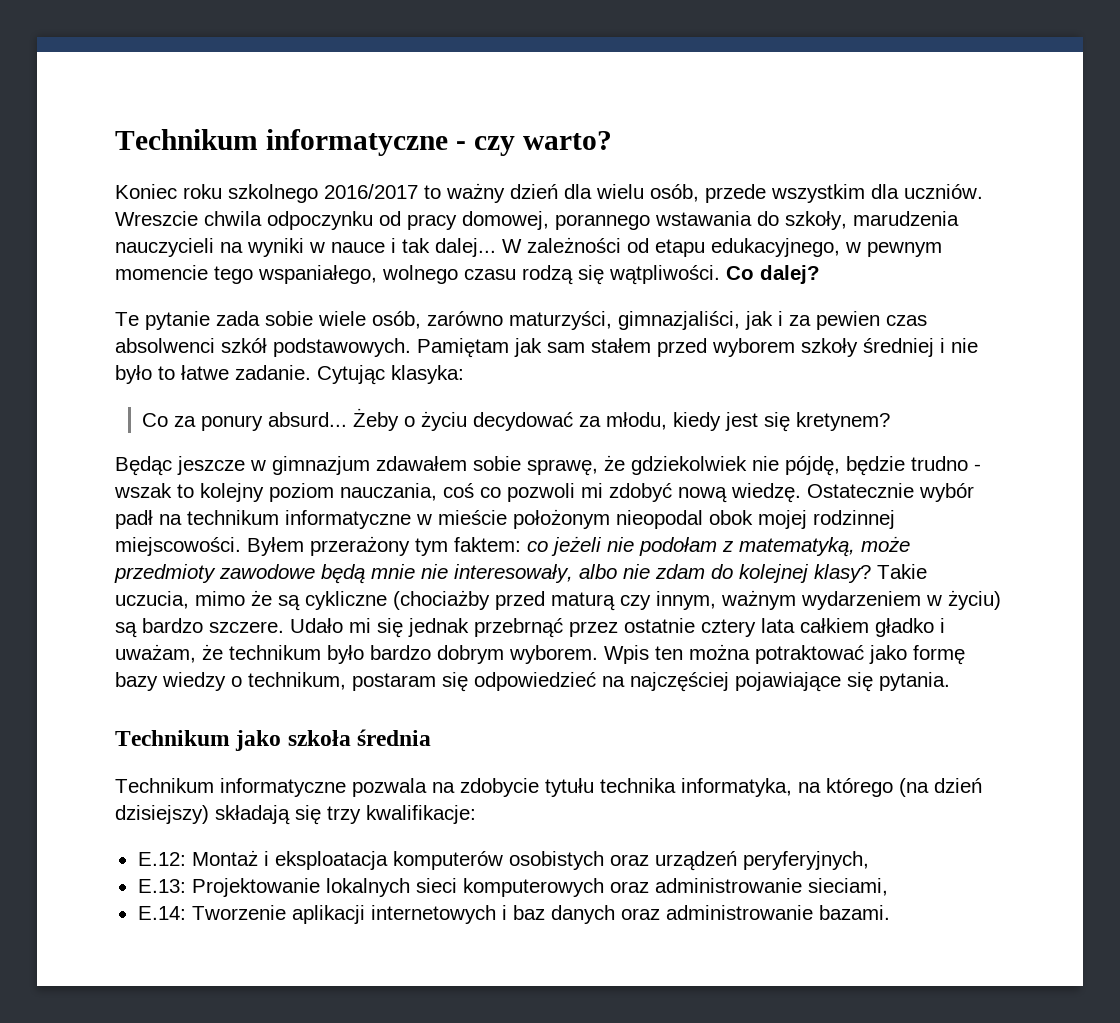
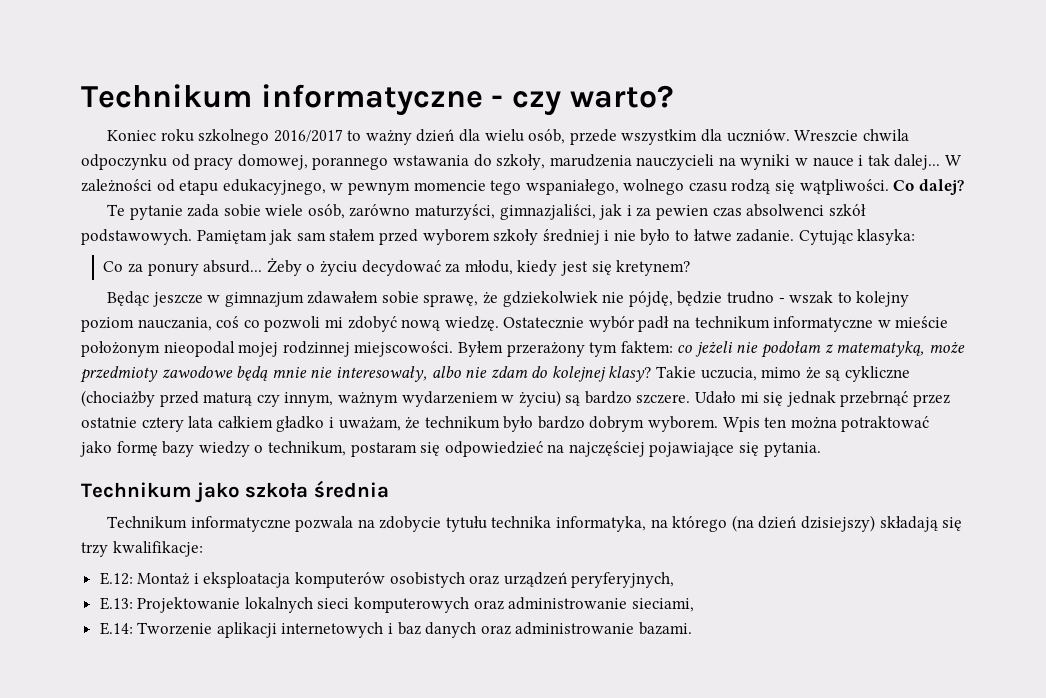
[709,510,753,525] obok -> (235, 349) none

